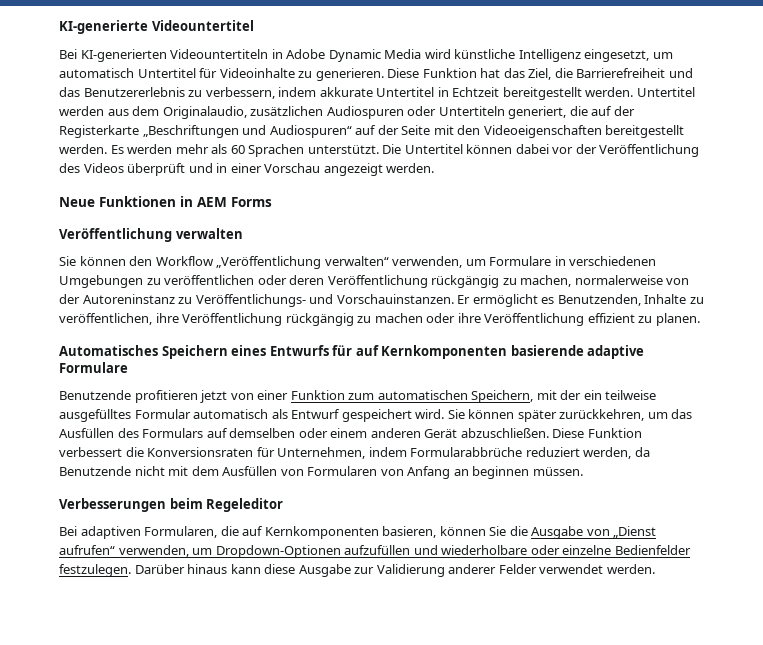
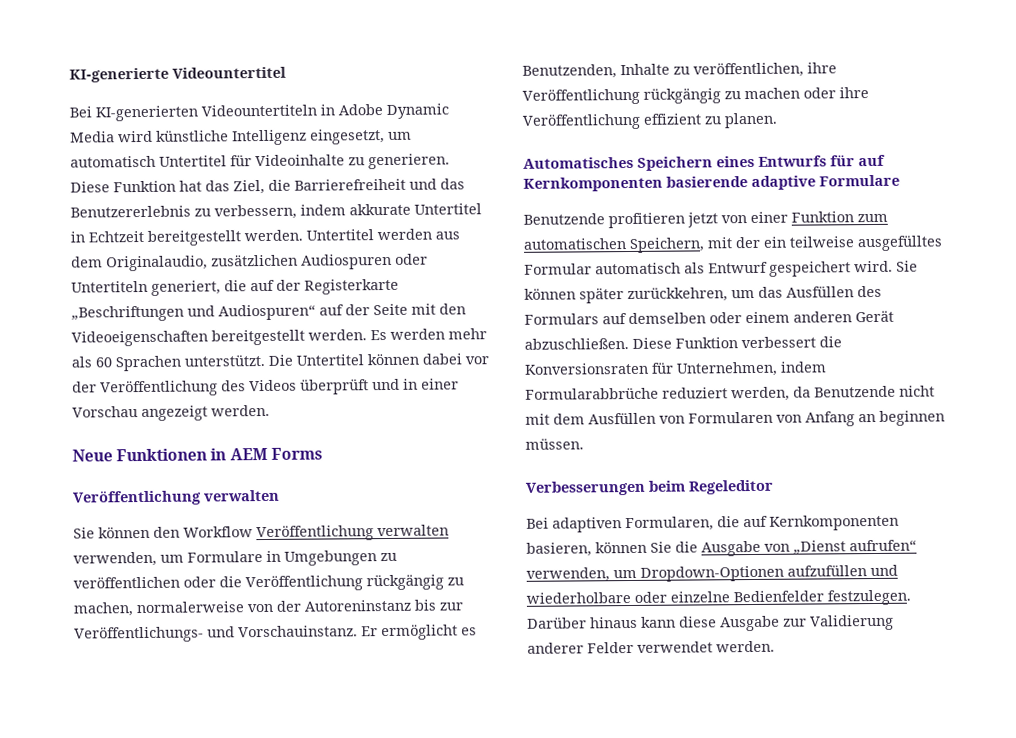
[216,256,389,269] „Veröffentlichung verwalten“ -> [256,524,449,542] Veröffentlichung verwalten
[569,256,657,266] verschiedenen -> (281, 556) none
[289,275,325,285] deren -> [219,576,242,588] die
[178,297,193,304] zu -> [414,599,463,611] bis zur
[336,294,454,304] Vorschauinstanzen. -> [238,625,358,638] Vorschauinstanz.

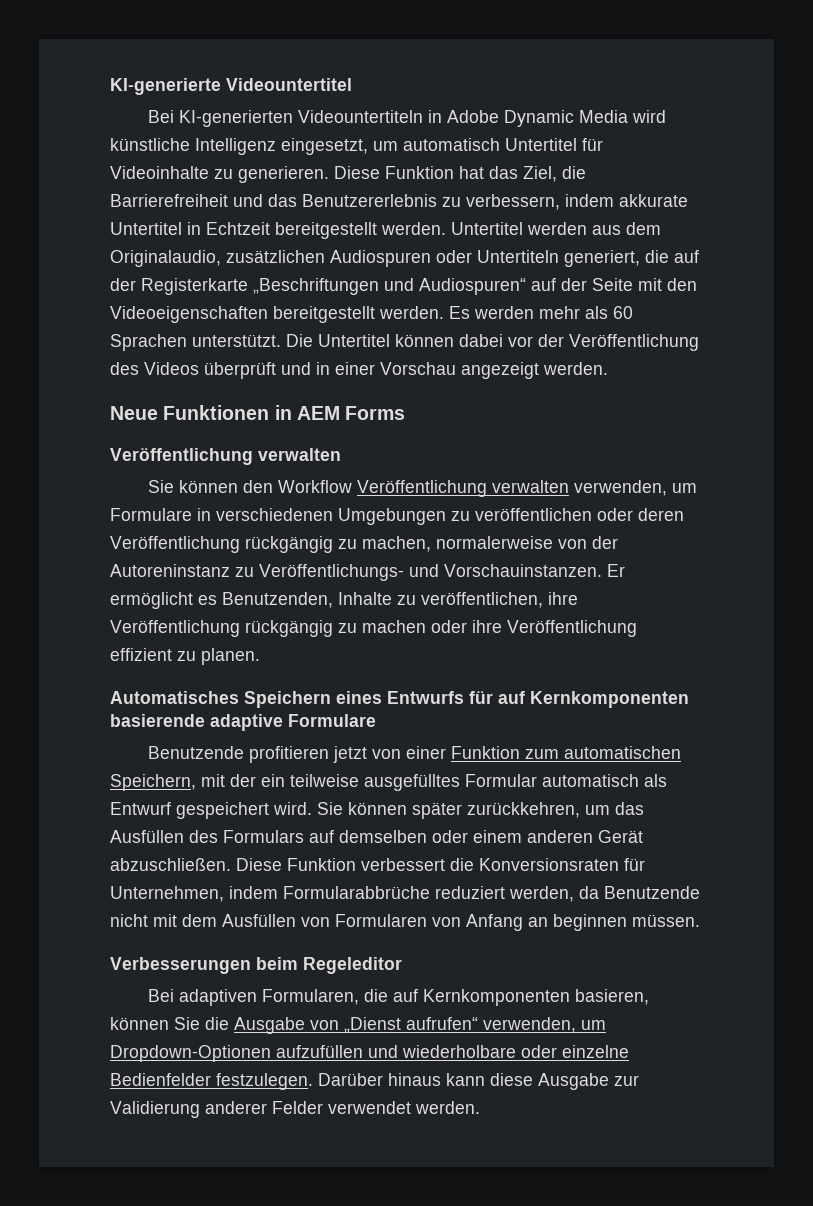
(281, 556) none -> [216,508,333,521] verschiedenen
[219,576,242,588] die -> [638,508,684,521] deren
[414,599,463,611] bis zur -> [235,567,254,577] zu
[238,625,358,638] Vorschauinstanz. -> [444,564,602,577] Vorschauinstanzen.

